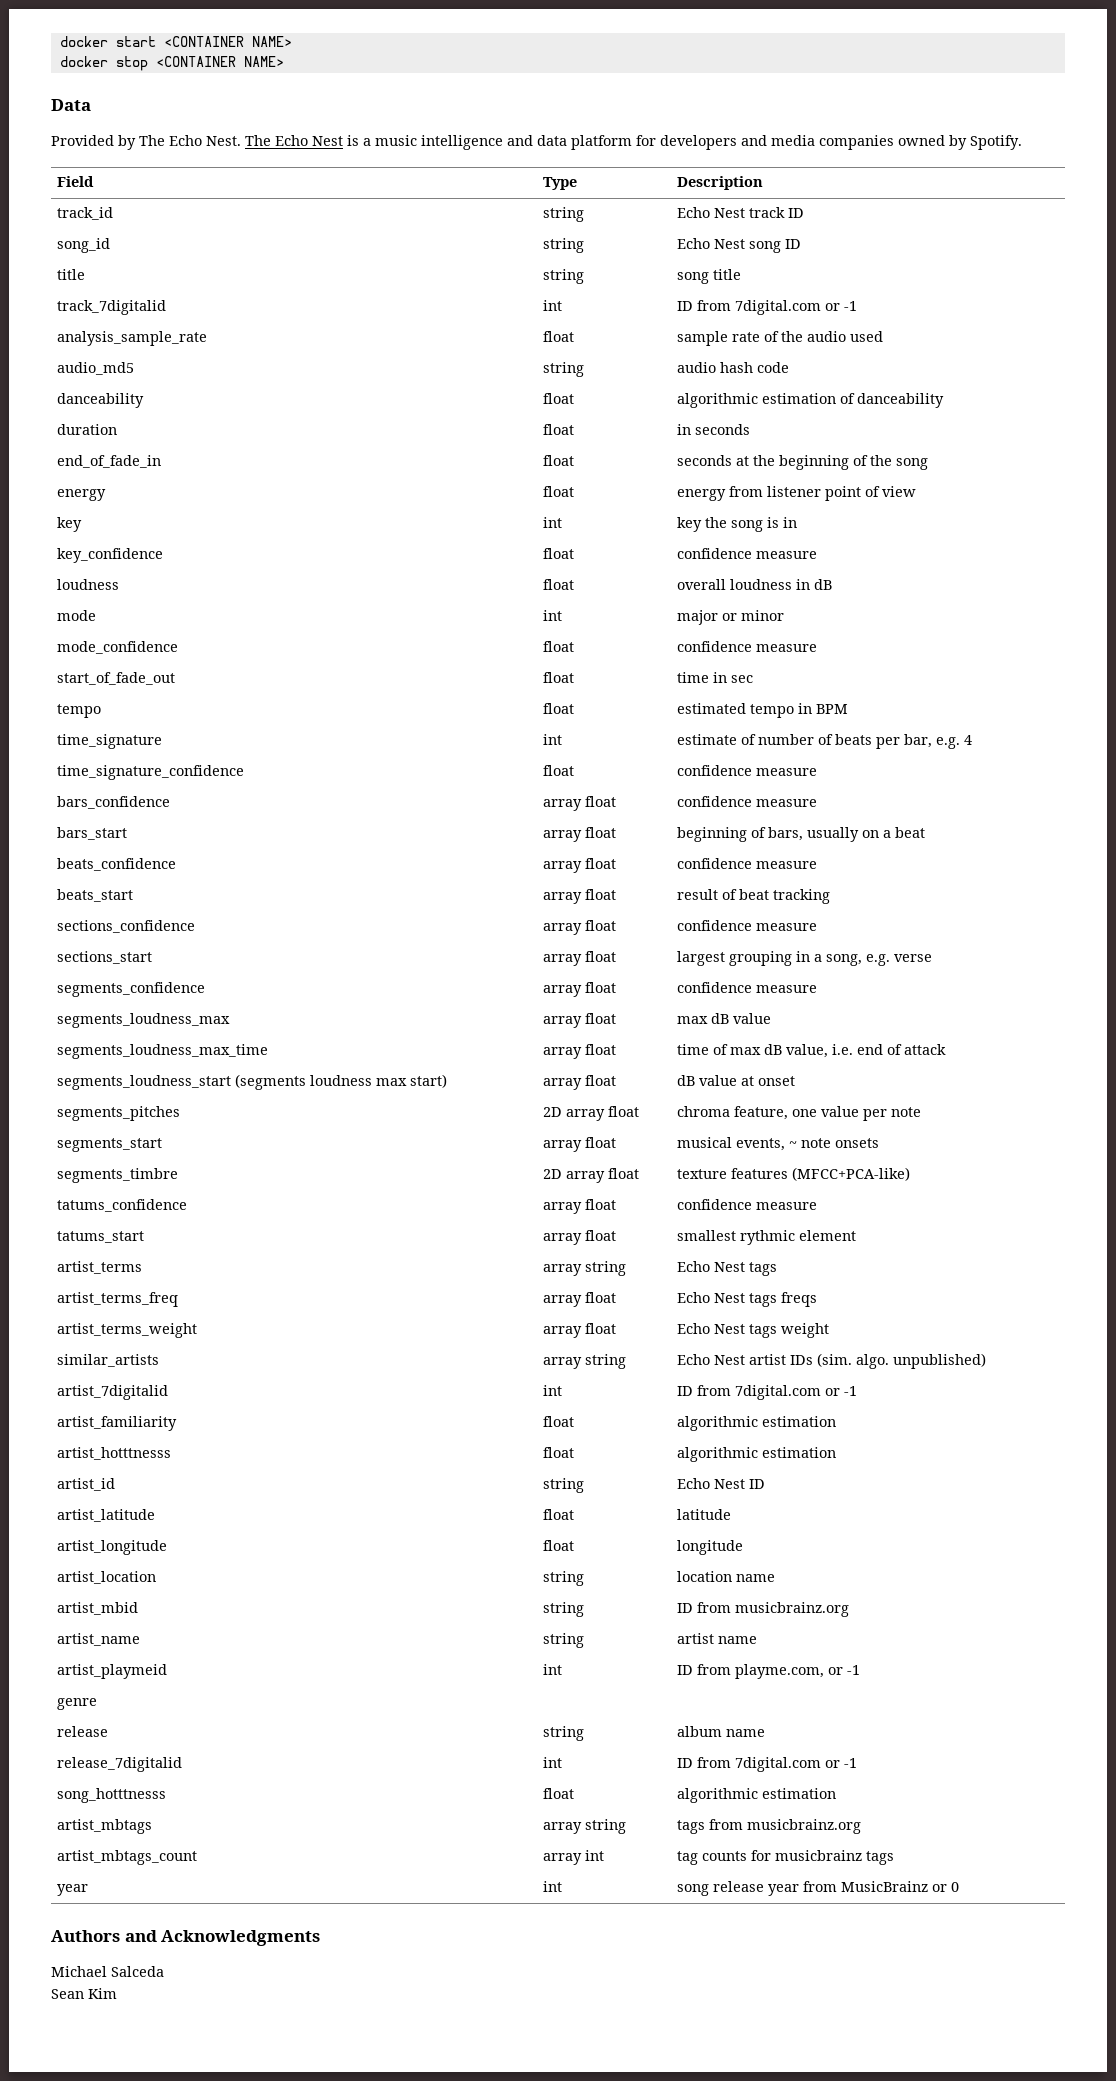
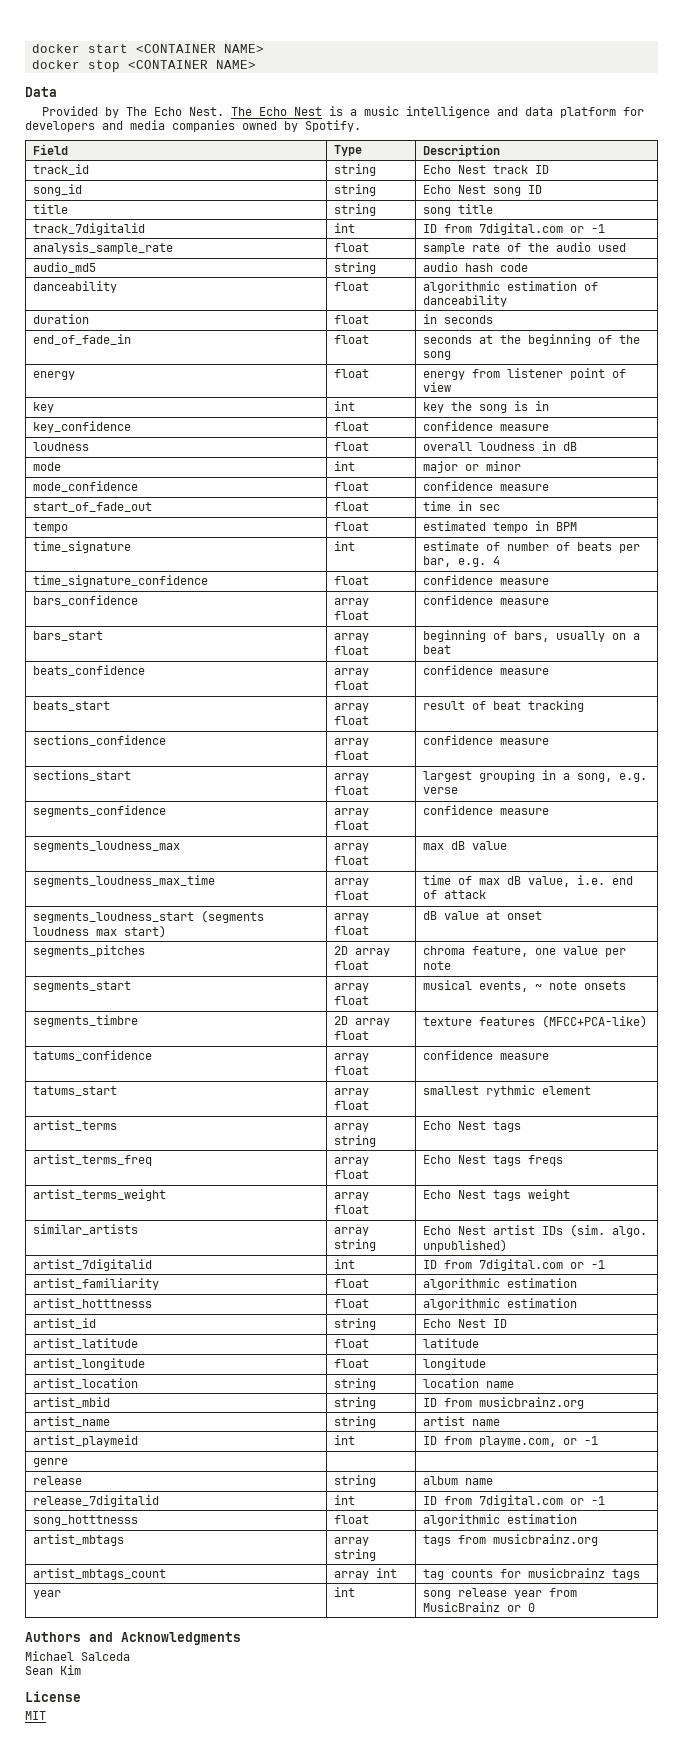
(117, 1993) none -> [25,1691,81,1702] [25,1711,46,1720] // License // MIT

